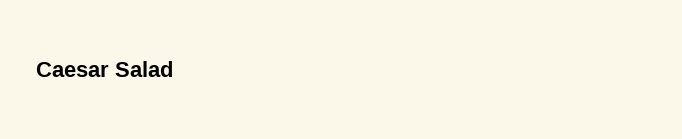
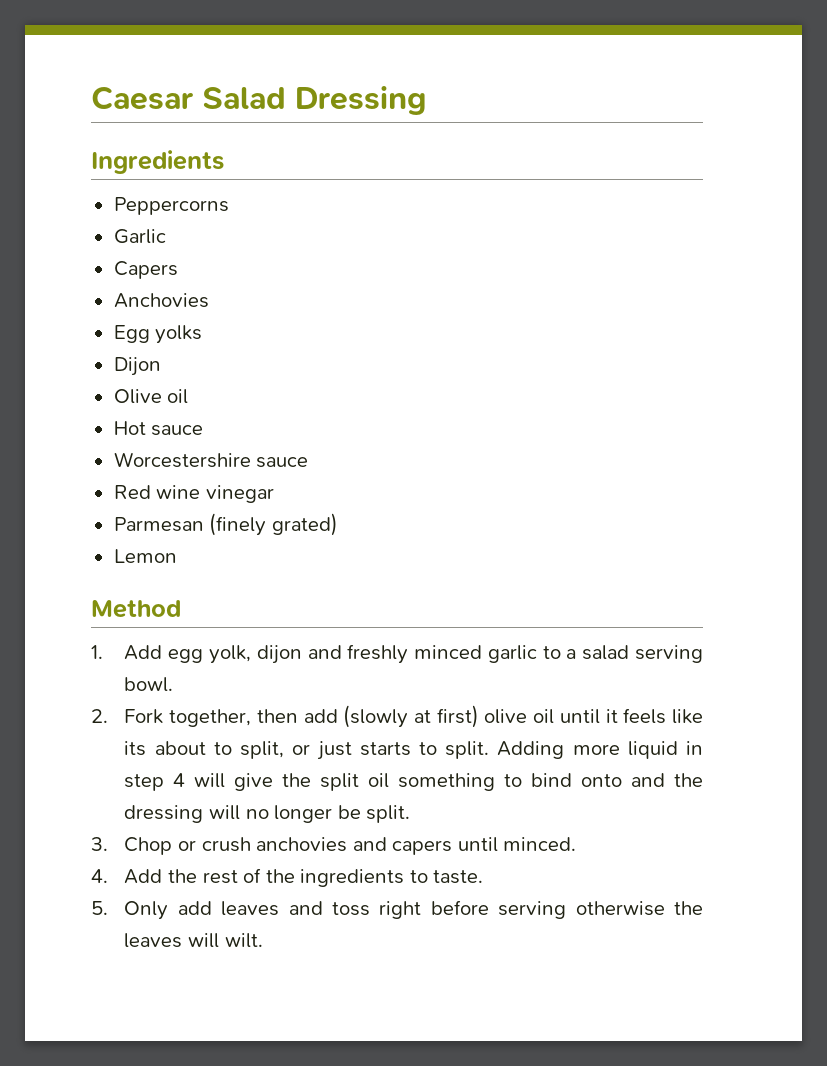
(173, 69) none -> [295,86,427,115] [91,150,224,174] [113,197,229,215] [113,229,166,244] [113,261,178,279] [113,293,209,308] [113,325,203,344] [113,357,161,376] [113,389,189,404] [113,421,204,436] [113,452,309,468] [113,485,274,503] [113,513,338,536] [113,549,177,563] [91,600,181,618] [91,644,704,664] [124,677,174,692] [91,705,703,728] [124,741,703,760] [124,773,703,791] [124,805,411,823] [91,837,577,855] [91,868,484,887] [91,900,703,920] [124,933,263,948] Dressing // Ingredients // Peppercorns // Garlic // Capers // Anchovies // Egg yolks // Dijon // Olive oil // Hot sauce // Worcestershire sauce // Red wine vinegar // Parmesan (finely grated) // Lemon // Method // 1. Add egg yolk, dijon and freshly minced garlic to a salad serving bowl. // 2. Fork together, then add (slowly at first) olive oil until it feels like its about to split, or just starts to split. Adding more liquid in step 4 will give the split oil something to bind onto and the dressing will no longer be split. // 3. Chop or crush anchovies and capers until minced. // 4. Add the rest of the ingredients to taste. // 5. Only add leaves and toss right before serving otherwise the leaves will wilt.

